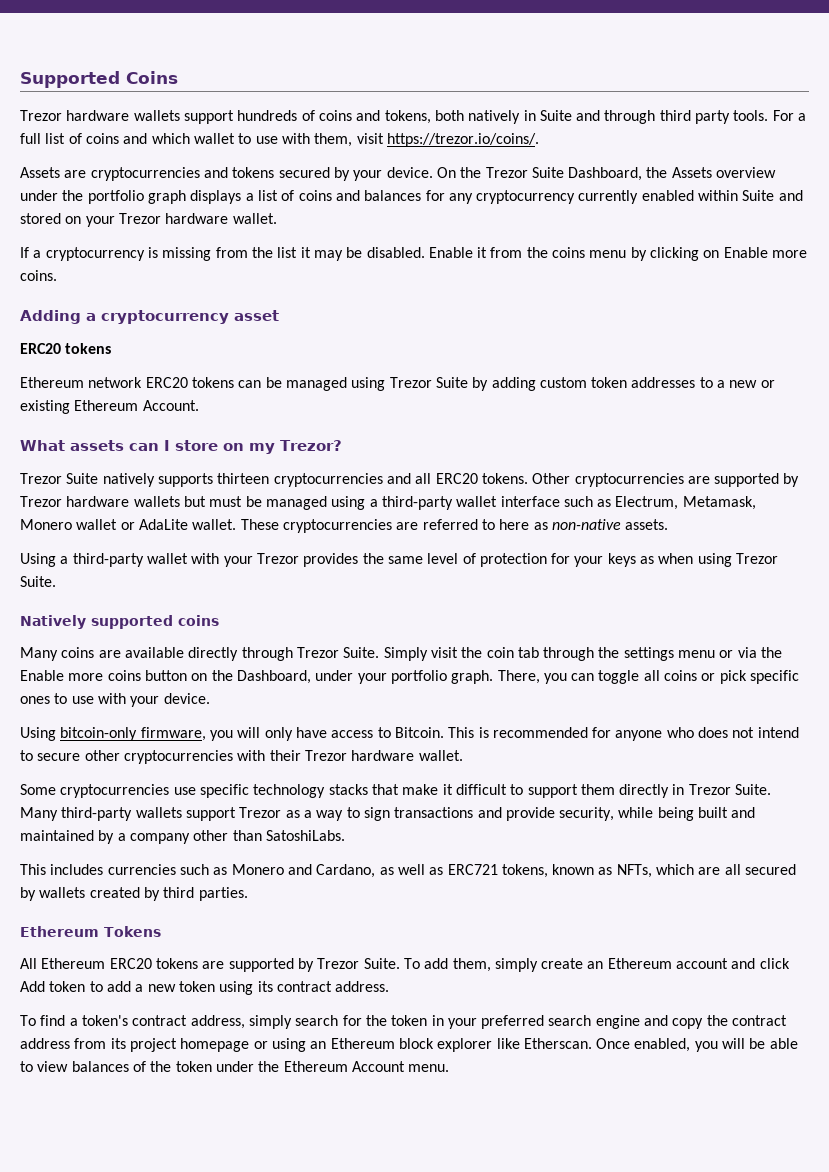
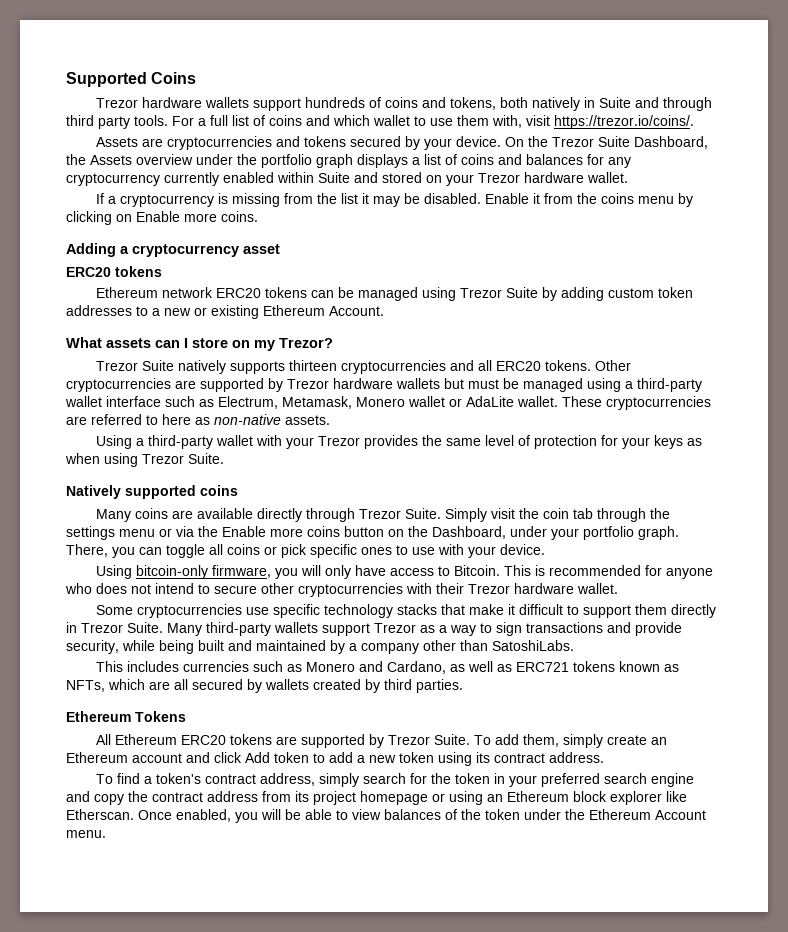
[281,133,353,147] with them, -> [457,115,522,128] them with,
[501,864,548,878] tokens, -> [573,661,616,672] tokens

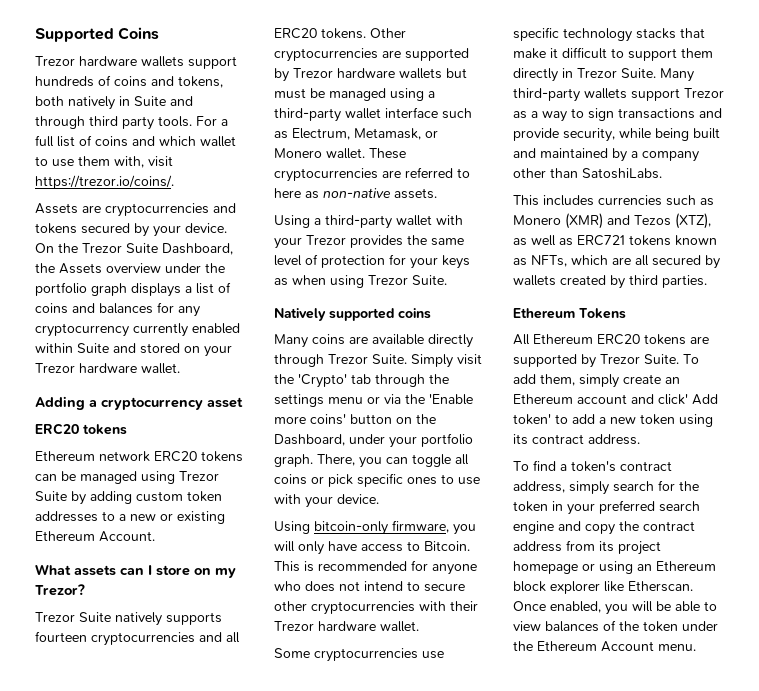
[96,193,694,207] [66,211,258,225] // If a cryptocurrency is missing from the list it may be disabled. Enable it from the coins menu by clicking on Enable more coins. -> (180, 368) none
[289,360,338,371] thirteen -> [35,631,87,642] fourteen
[356,396,514,407] Monero wallet or AdaLite -> [425,130,438,138] [274,148,322,158] or Monero
[543,508,570,519] coin -> [298,374,347,388] 'Crypto'
[222,526,340,537] Enable more coins -> [429,394,473,405] [274,414,346,425] 'Enable more coins'
[359,661,447,674] and Cardano, -> [565,213,711,229] (XMR) and Tezos (XTZ),
[214,752,309,763] click Add token -> [658,394,718,405] [513,414,551,425] click' Add token'

